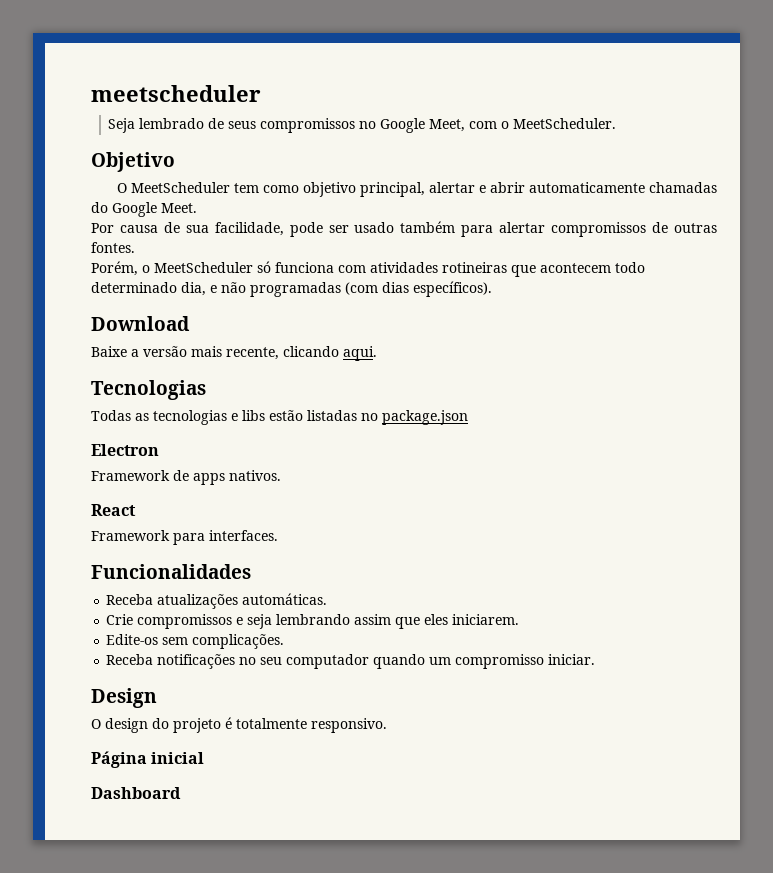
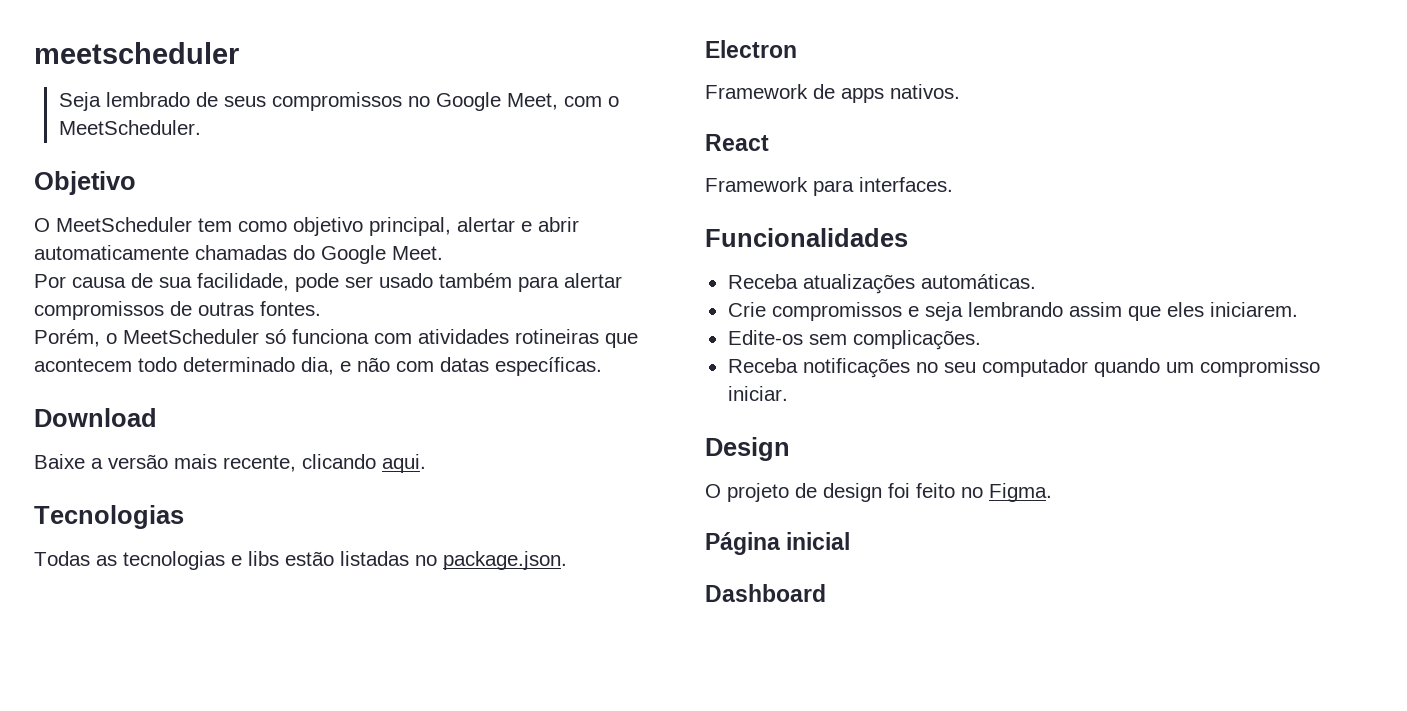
[250,281,492,297] programadas (com dias específicos). -> [396,357,602,376] com datas específicas.
[382,410,468,425] package.json -> [443,551,567,570] package.json.
[105,717,387,733] design do projeto é totalmente responsivo. -> [727,483,1052,502] projeto de design foi feito no Figma.

